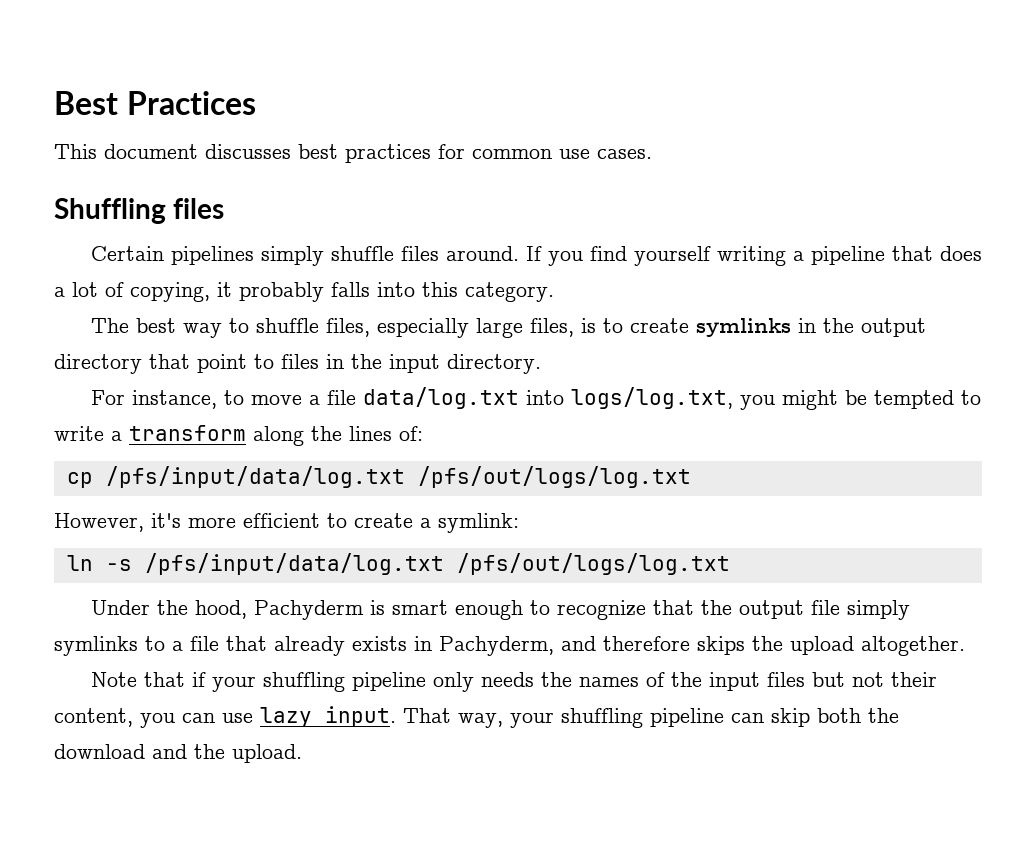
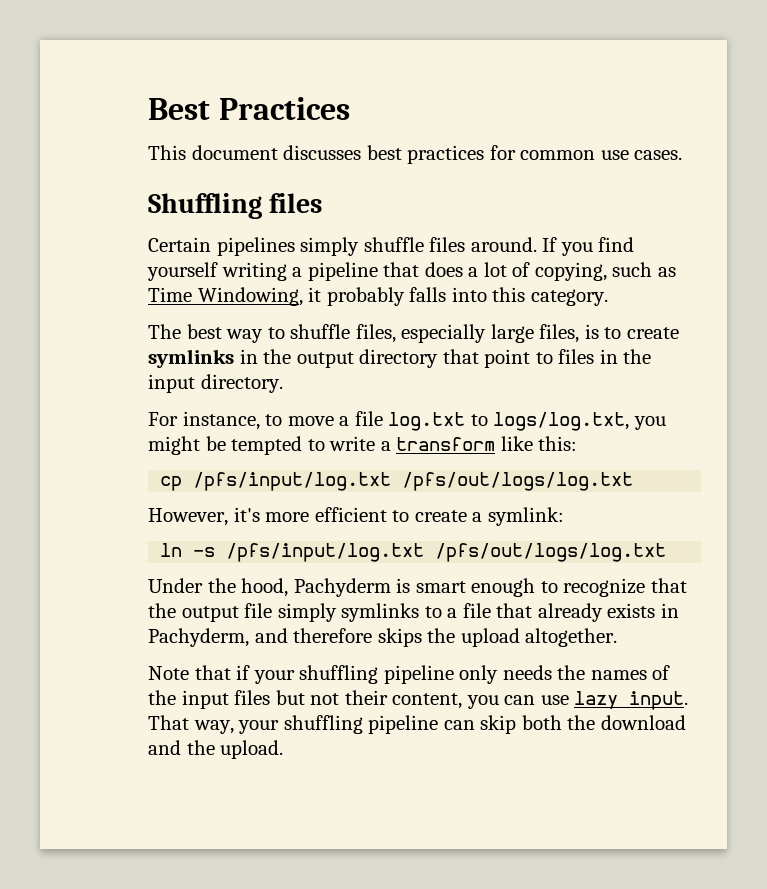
(210, 292) none -> [612,262,676,277] [148,287,303,306] such as Time Windowing,
[362,387,564,409] data/log.txt into -> [388,412,488,431] log.txt to
[253,426,423,446] along the lines of: -> [500,436,578,451] like this:
[105,466,405,488] /pfs/input/data/log.txt -> [193,472,392,491] /pfs/input/log.txt
[144,553,444,575] /pfs/input/data/log.txt -> [226,543,425,562] /pfs/input/log.txt

